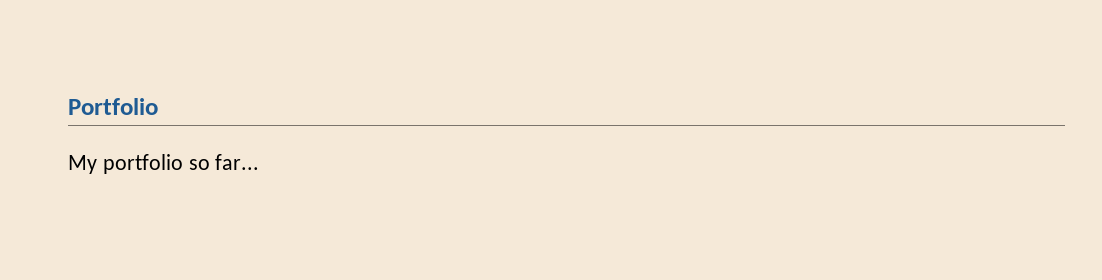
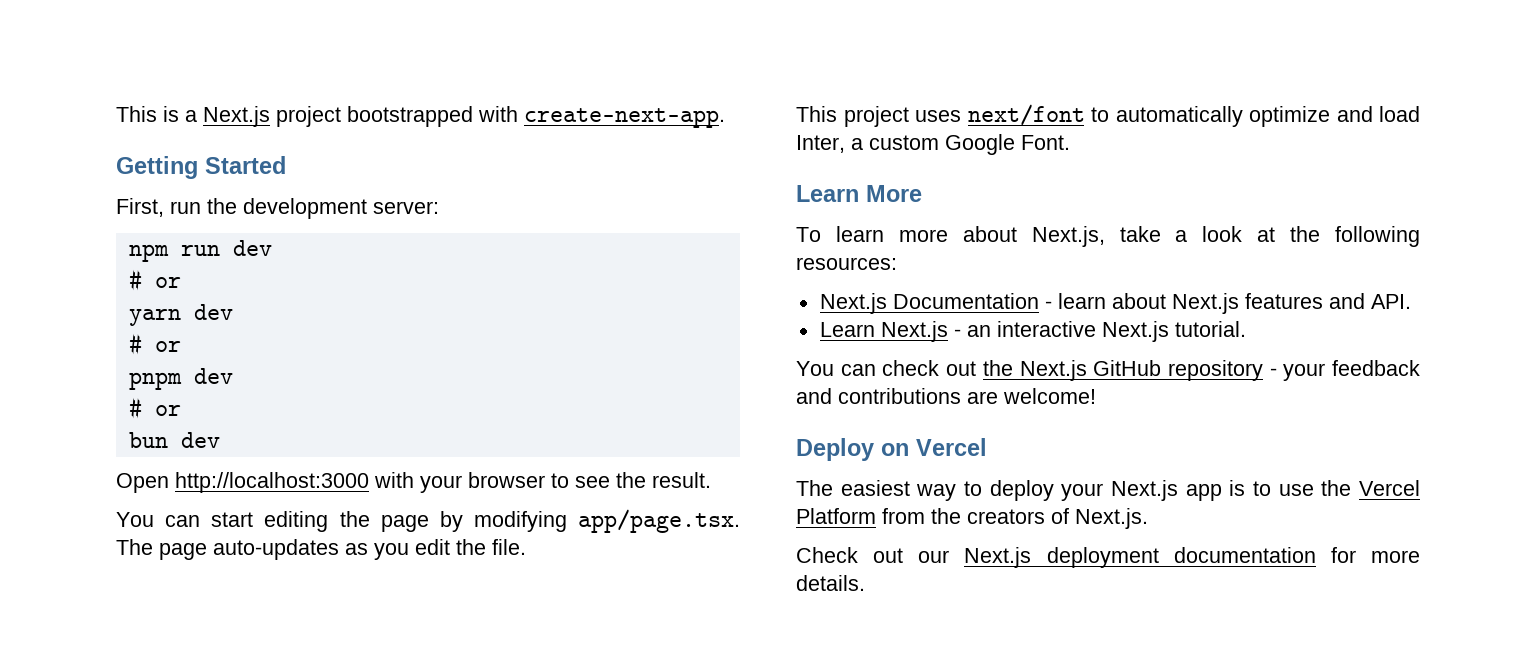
[68,98,158,115] [68,154,260,174] Portfolio // My portfolio so far... -> [116,106,725,128] [116,156,286,179] [116,198,439,219] [128,240,272,262] [128,269,181,291] [128,304,233,326] [128,333,181,355] [128,368,233,390] [128,397,181,419] [128,432,220,448] [116,472,711,493] [116,509,740,533] [116,539,526,560] [796,104,1420,127] [796,134,1070,155] [796,185,922,202] [796,226,1420,247] [796,257,897,270] [819,293,1411,314] [819,321,1246,342] [796,360,1420,381] [796,388,1096,404] [796,438,987,461] [796,480,1420,501] [796,508,1148,529] [796,547,1420,568] [796,575,865,591] This is a Next.js project bootstrapped with create-next-app. // Getting Started // First, run the development server: // npm run dev // # or // yarn dev // # or // pnpm dev // # or // bun dev // Open http://localhost:3000 with your browser to see the result. // You can start editing the page by modifying app/page.tsx. The page auto-updates as you edit the file. // This project uses next/font to automatically optimize and load Inter, a custom Google Font. // Learn More // To learn more about Next.js, take a look at the following resources: // Next.js Documentation - learn about Next.js features and API. // Learn Next.js - an interactive Next.js tutorial. // You can check out the Next.js GitHub repository - your feedback and contributions are welcome! // Deploy on Vercel // The easiest way to deploy your Next.js app is to use the Vercel Platform from the creators of Next.js. // Check out our Next.js deployment documentation for more details.

